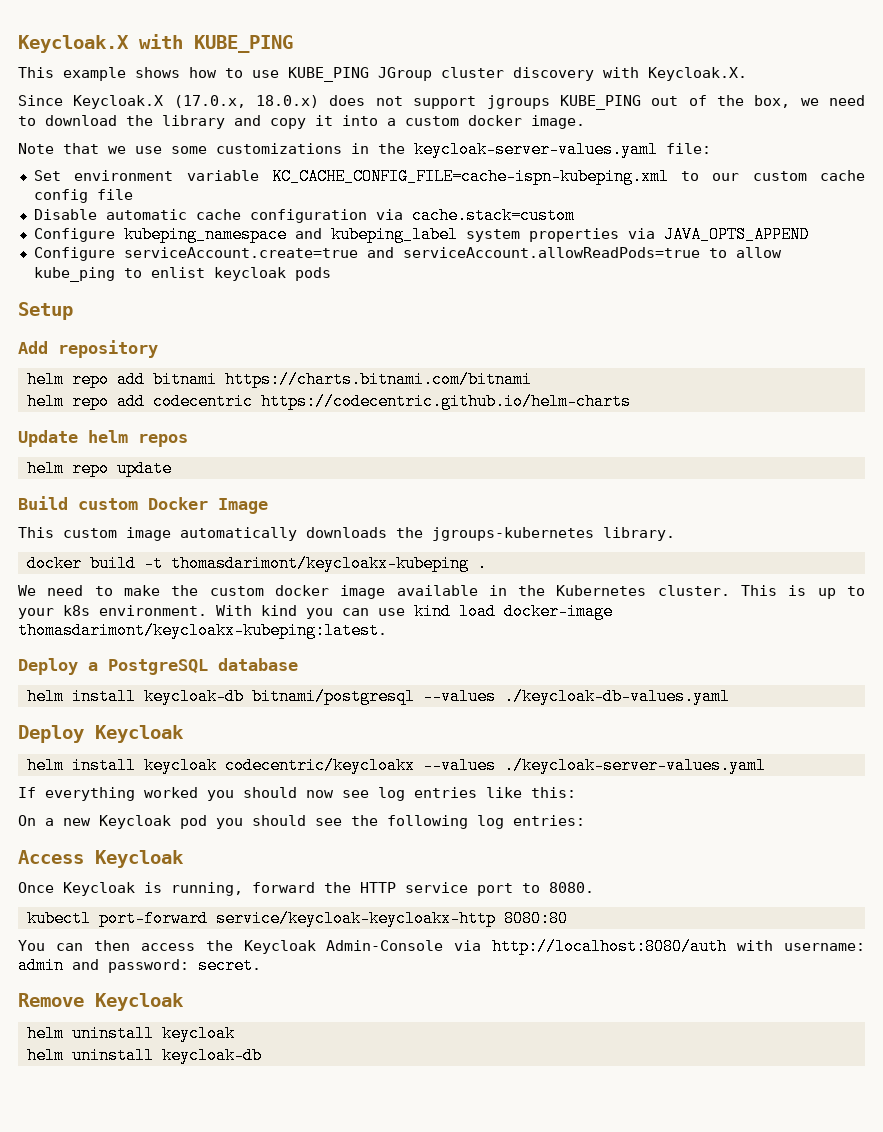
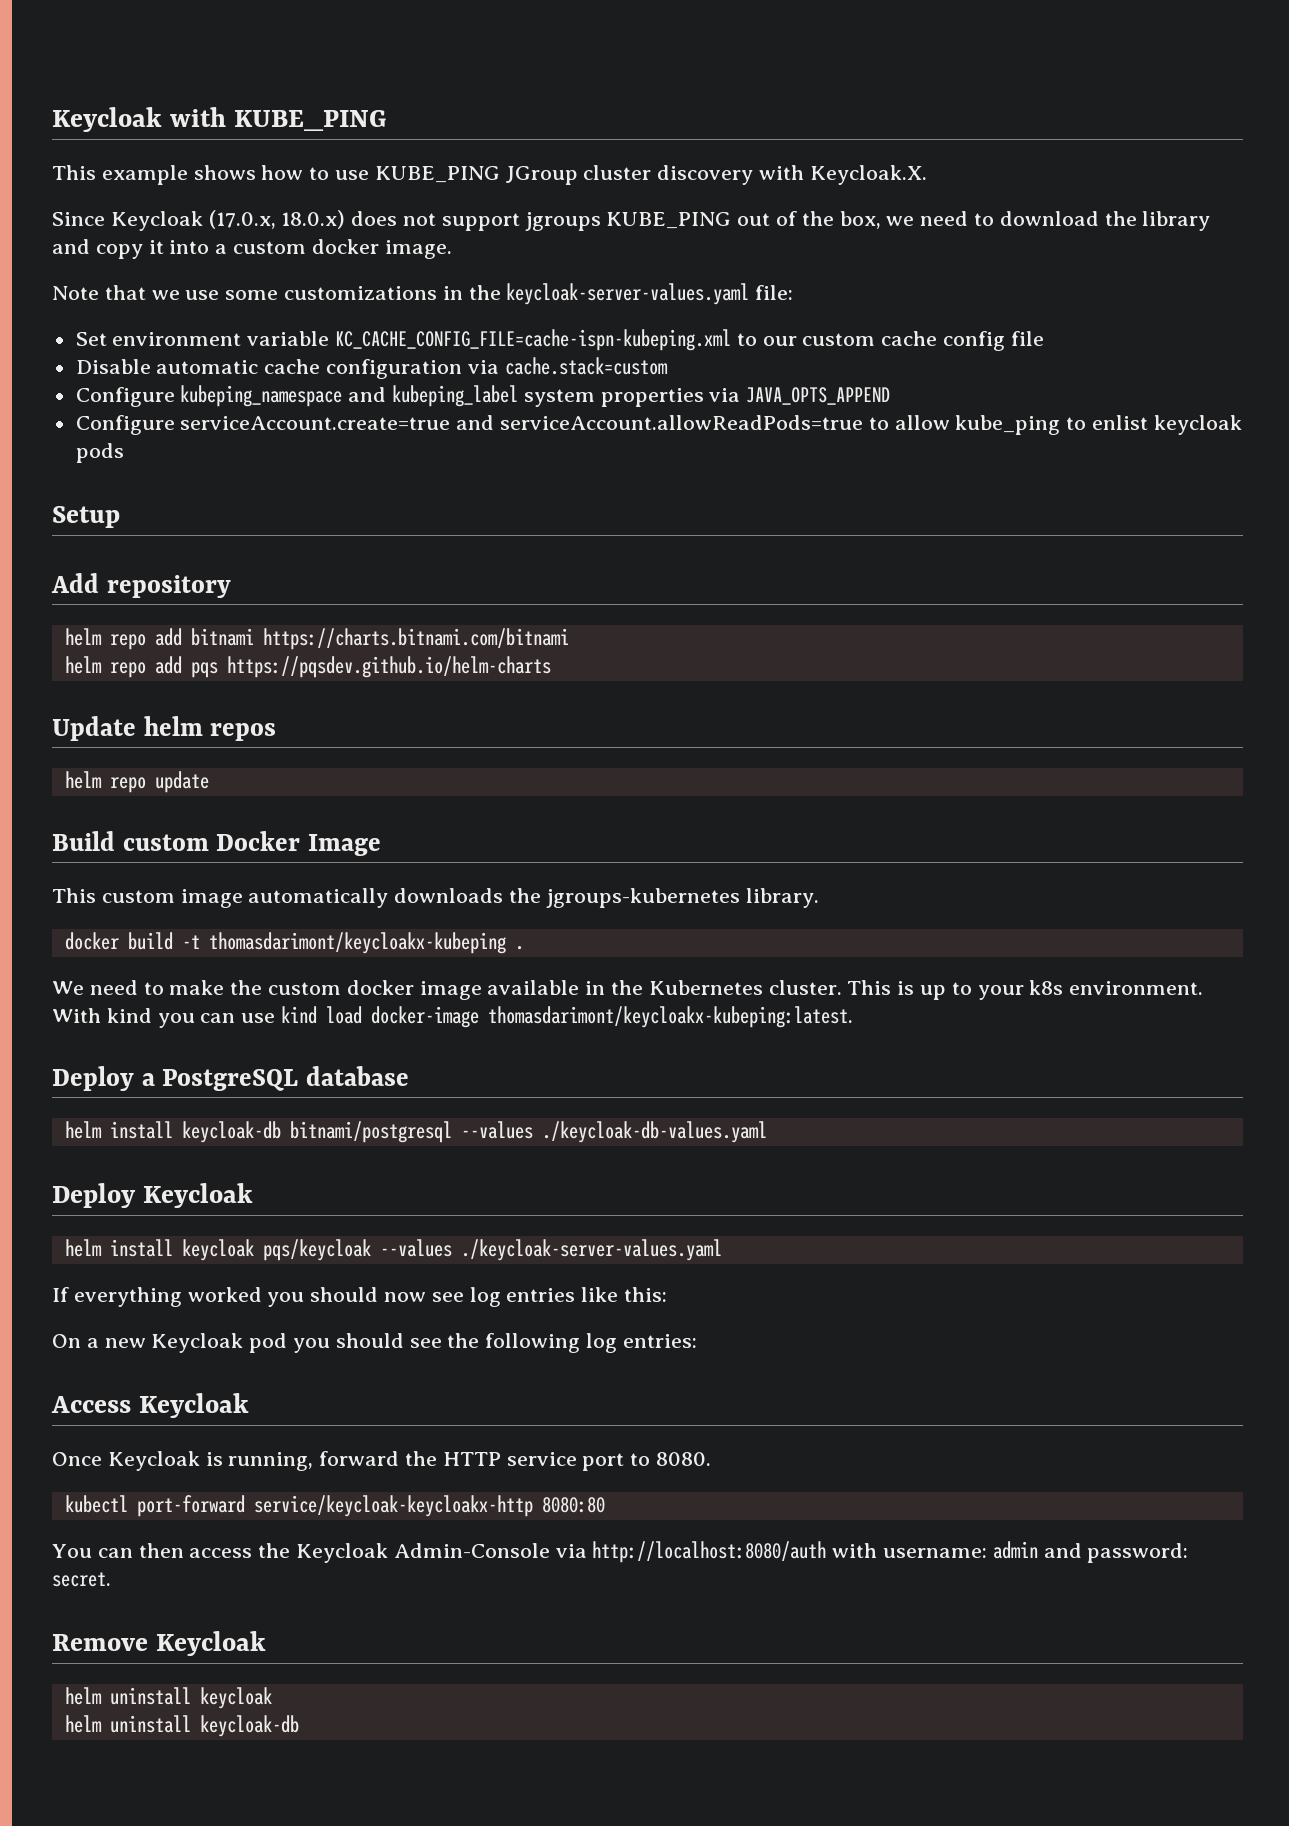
[18,35,129,53] Keycloak.X -> [52,107,162,132] Keycloak
[73,95,164,109] Keycloak.X -> [110,211,203,231] Keycloak
[152,393,631,410] codecentric https://codecentric.github.io/helm-charts -> [190,656,551,678] pqs https://pqsdev.github.io/helm-charts
[224,757,415,774] codecentric/keycloakx -> [262,1239,371,1261] pqs/keycloak

